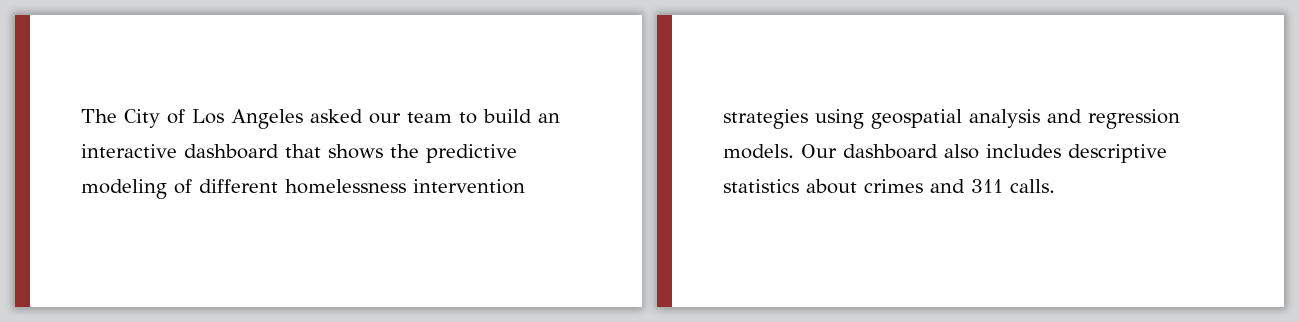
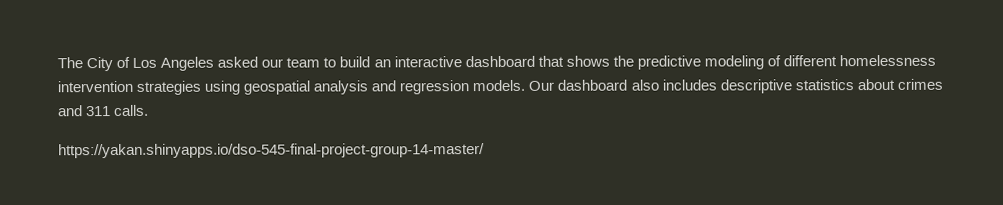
(1055, 186) none -> [58,143,485,159] // https://yakan.shinyapps.io/dso-545-final-project-group-14-master/

